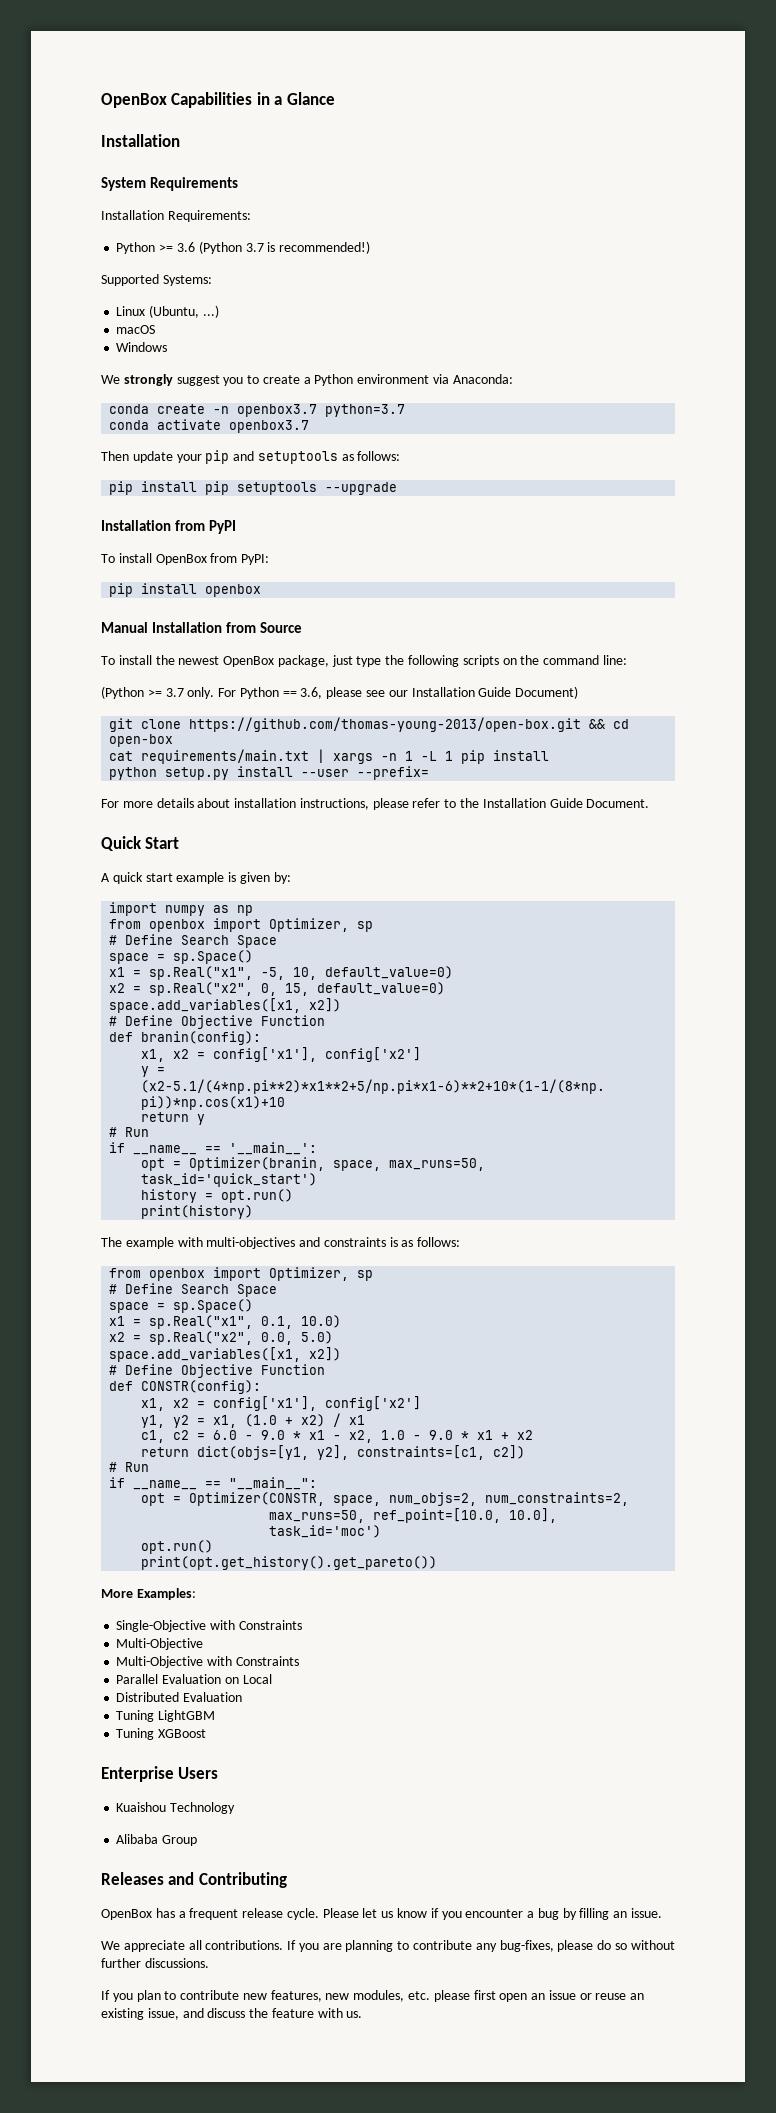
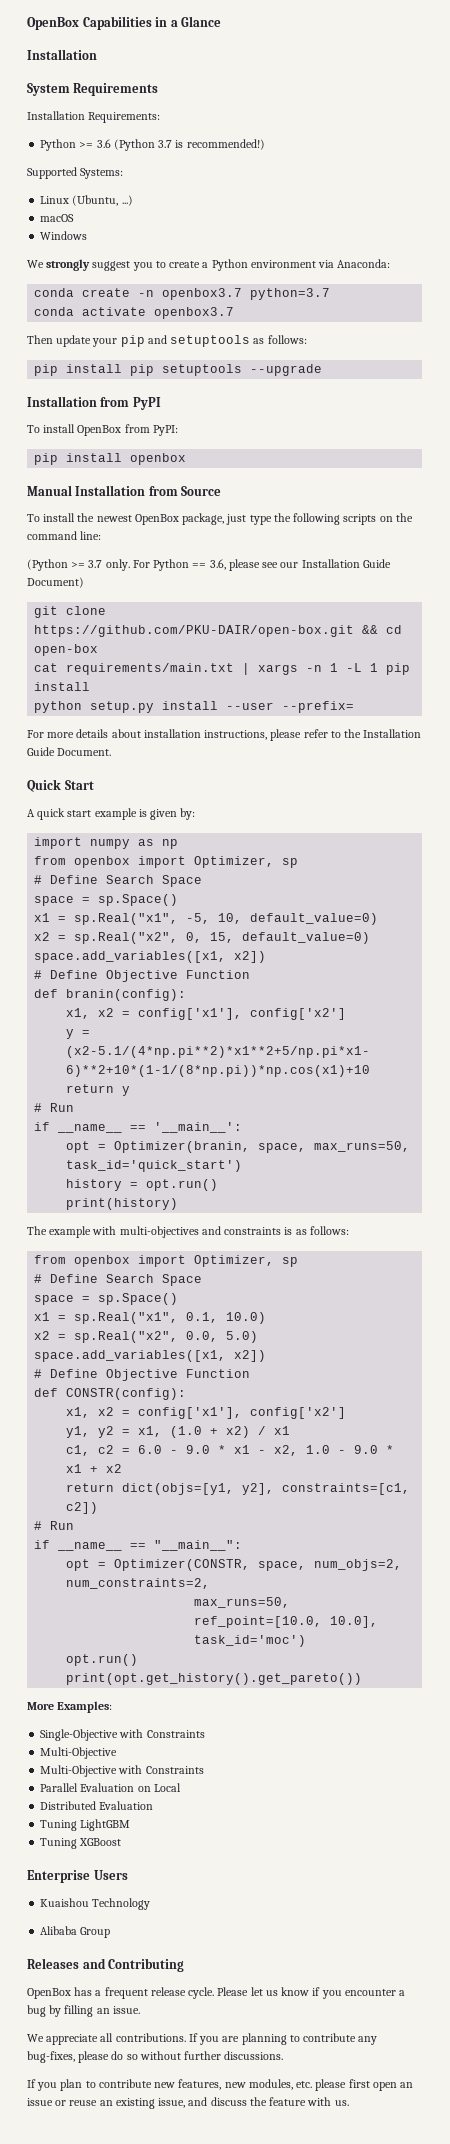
[189,717,582,732] https://github.com/thomas-young-2013/open-box.git -> [34,625,355,637] https://github.com/PKU-DAIR/open-box.git

